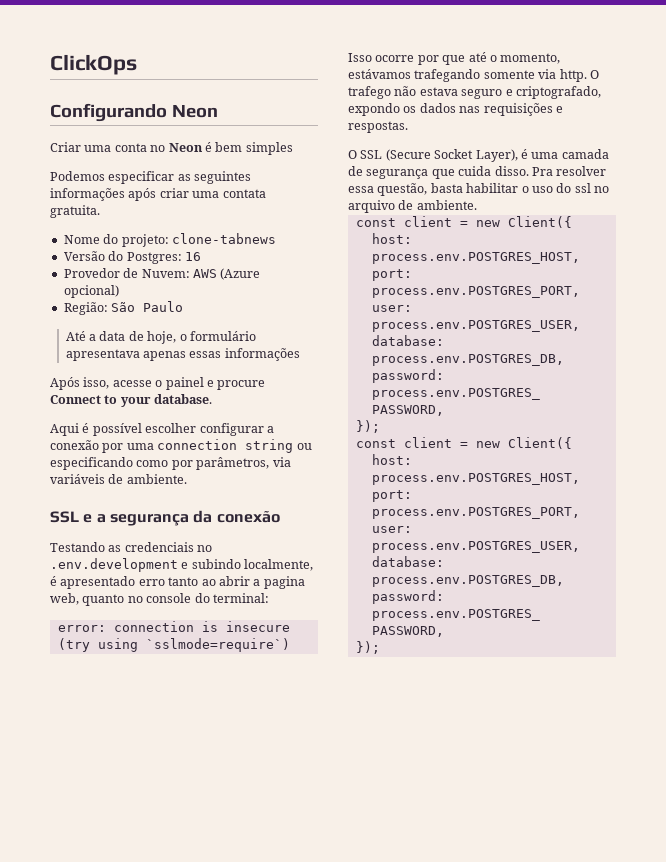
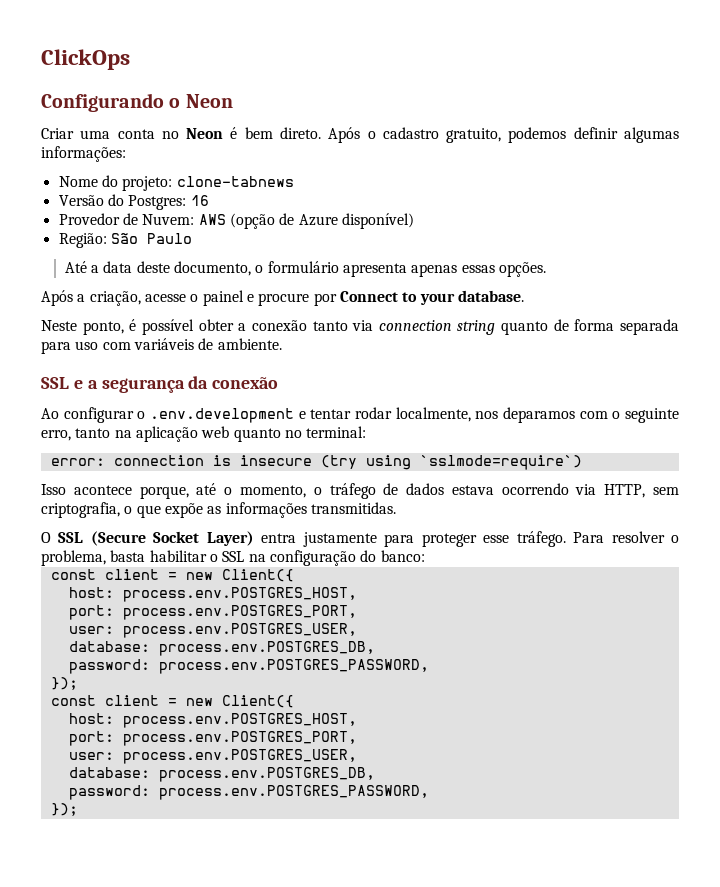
(167, 112) none -> [169,98,181,108] o
[245,142,293,155] [50,171,252,184] [50,188,266,201] [50,205,100,218] simples // Podemos especificar as seguintes informações após criar uma contata gratuita. -> [279,127,679,143] [41,146,126,162] direto. Após o cadastro gratuito, podemos definir algumas informações:
[220,268,261,280] [63,285,119,298] (Azure opcional) -> [229,213,414,229] (opção de Azure disponível)
[128,331,177,344] de hoje, -> [136,261,252,276] deste documento,
[65,349,140,361] apresentava -> [343,263,408,277] apresenta
[224,348,300,361] [50,377,110,390] informações // Após isso, -> [498,262,546,277] [41,290,141,306] opções. // Após a criação,
(266, 385) none -> [313,293,337,306] por
[50,423,274,436] [50,439,312,453] [50,457,291,470] Aqui é possível escolher configurar a conexão por uma connection string ou especificando como por parâmetros, via -> [41,319,679,335] [41,341,131,354] Neste ponto, é possível obter a conexão tanto via connection string quanto de forma separada para uso com
[50,542,213,552] [50,558,314,572] [50,576,305,589] [50,593,210,606] Testando as credenciais no .env.development e subindo localmente, é apresentado erro tanto ao abrir a pagina web, quanto no console do -> [41,407,679,423] [41,426,302,442] Ao configurar o .env.development e tentar rodar localmente, nos deparamos com o seguinte erro, tanto na aplicação web quanto no
[375,52,561,65] [348,69,599,82] [348,86,601,99] [348,103,563,116] [348,121,408,133] [348,149,609,162] [348,166,607,179] [348,183,609,196] [348,200,477,213] ocorre por que até o momento, estávamos trafegando somente via http. O trafego não estava seguro e criptografado, expondo os dados nas requisições e respostas. // O SSL (Secure Socket Layer), é uma camada de segurança que cuida disso. Pra resolver essa questão, basta habilitar o uso do ssl no arquivo de ambiente. -> [73,483,680,499] [41,502,396,518] [41,531,679,547] [41,550,425,566] acontece porque, até o momento, o tráfego de dados estava ocorrendo via HTTP, sem criptografia, o que expõe as informações transmitidas. // O SSL (Secure Socket Layer) entra justamente para proteger esse tráfego. Para resolver o problema, basta habilitar o SSL na configuração do banco:

